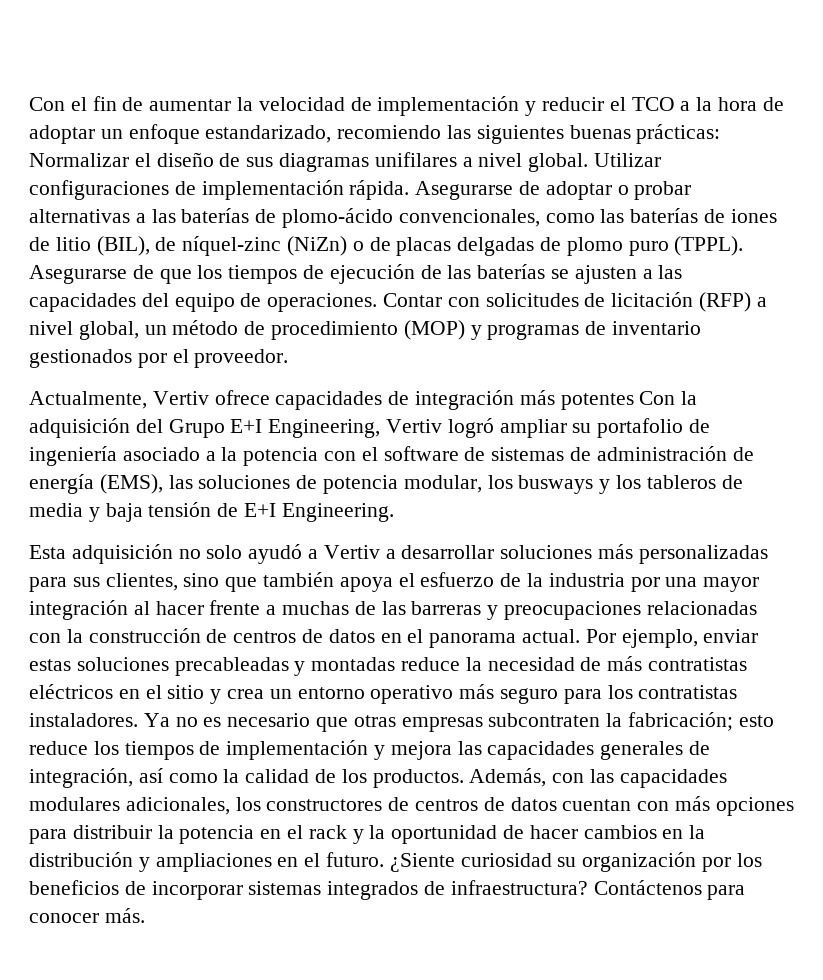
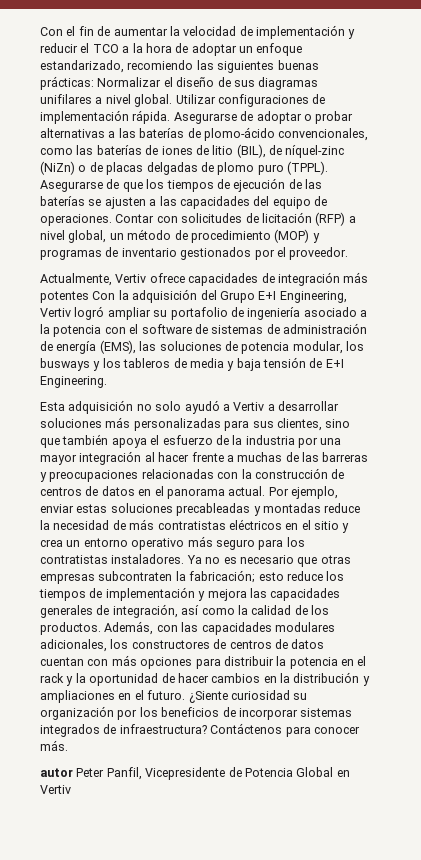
(145, 915) none -> [40,767,350,780] [40,785,71,794] // autor Peter Panfil, Vicepresidente de Potencia Global en Vertiv

